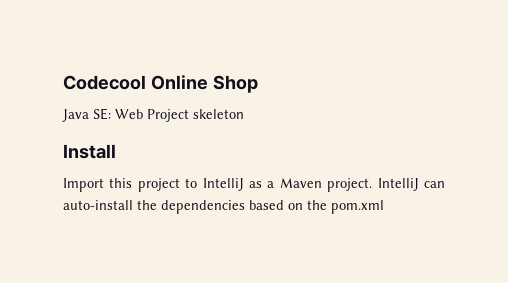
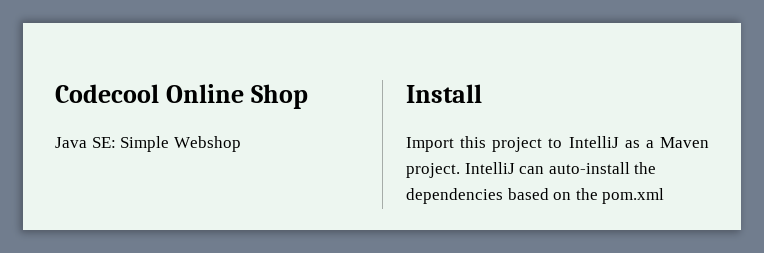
[115,109,244,122] Web Project skeleton -> [120,136,241,152] Simple Webshop

